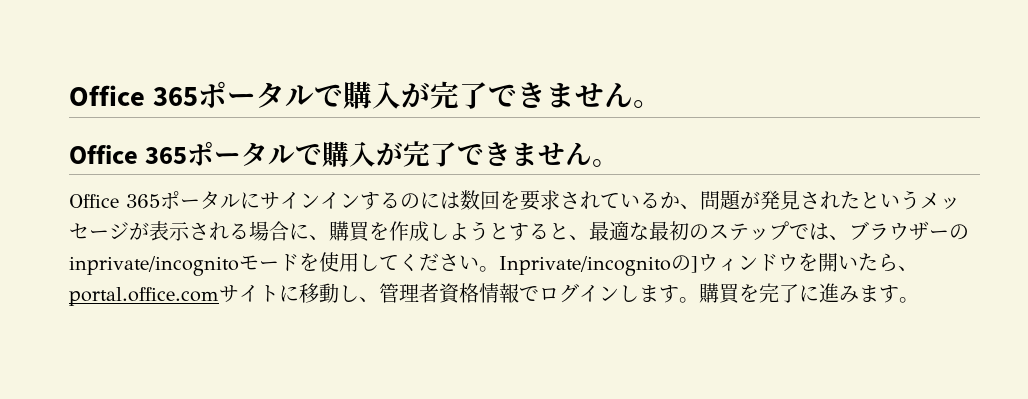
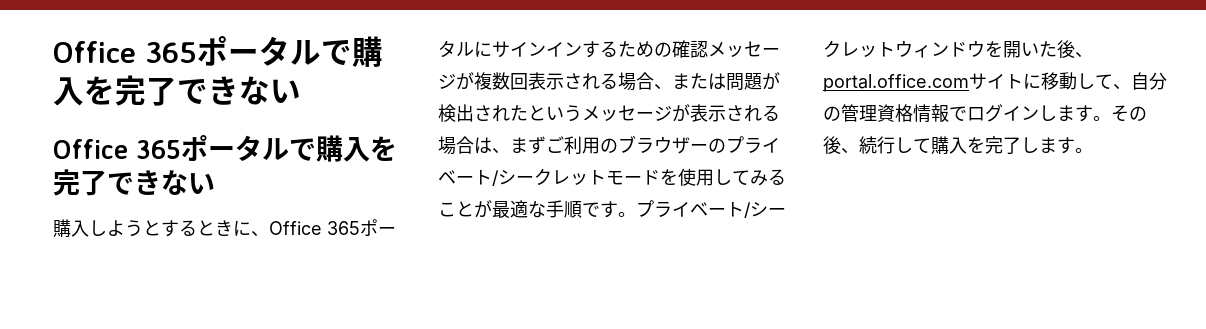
[69,81,662,109] [69,141,620,167] Office 365ポータルで購入が完了できません。 // Office 365ポータルで購入が完了できません。 // -> [53,36,383,67] [53,75,301,106] [53,135,397,162] [53,169,215,196] [53,219,269,238] Office 365ポータルで購入を完了できない // Office 365ポータルで購入を完了できない // 購入しようとするときに、
[400,190,800,211] のには数回を要求されているか、問題が発見 -> [618,40,780,58] [438,72,780,91] [438,104,474,122] ための確認メッセージが複数回表示される場合、または問題が検出
[289,221,969,242] [69,252,698,276] に、購買を作成しようとすると、最適な最初のステップでは、ブラウザーのinprivate/incognitoモードを使用してください。Inprivate/incognitoの] -> [474,135,780,154] [438,168,786,186] [438,200,786,218] [823,40,895,58] は、まずご利用のブラウザーのプライベート/シークレットモードを使用してみることが最適な手順です。プライベート/シークレット
[878,253,898,272] ら -> [1057,40,1075,58] 後
[359,283,439,303] 、管理者 -> [1095,72,1167,90] [823,104,877,122] て、自分の管理
[699,283,859,304] 購買を完了に進み -> [1111,105,1147,122] [823,136,1039,155] その後、続行して購入を完了し

